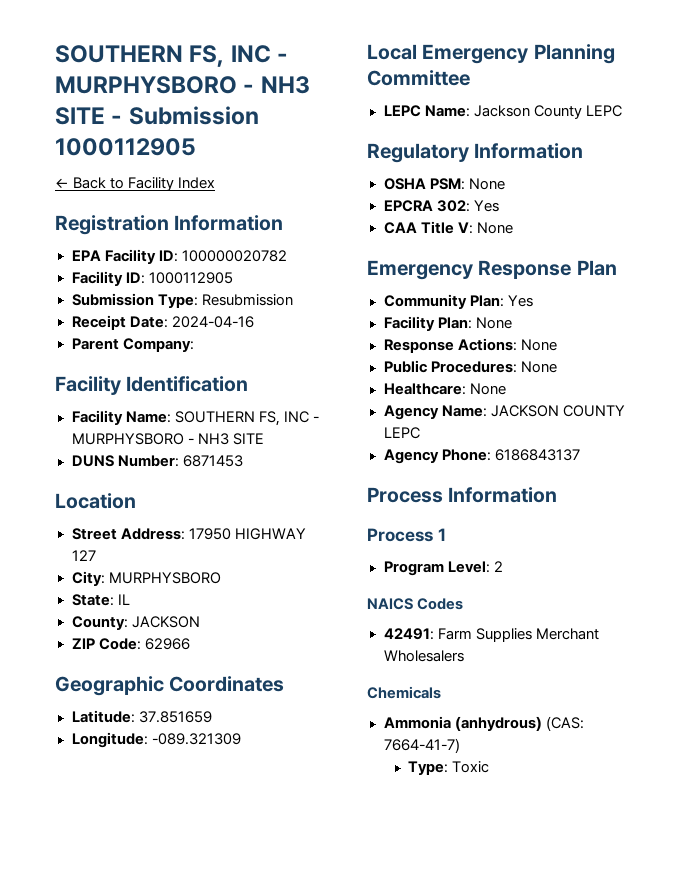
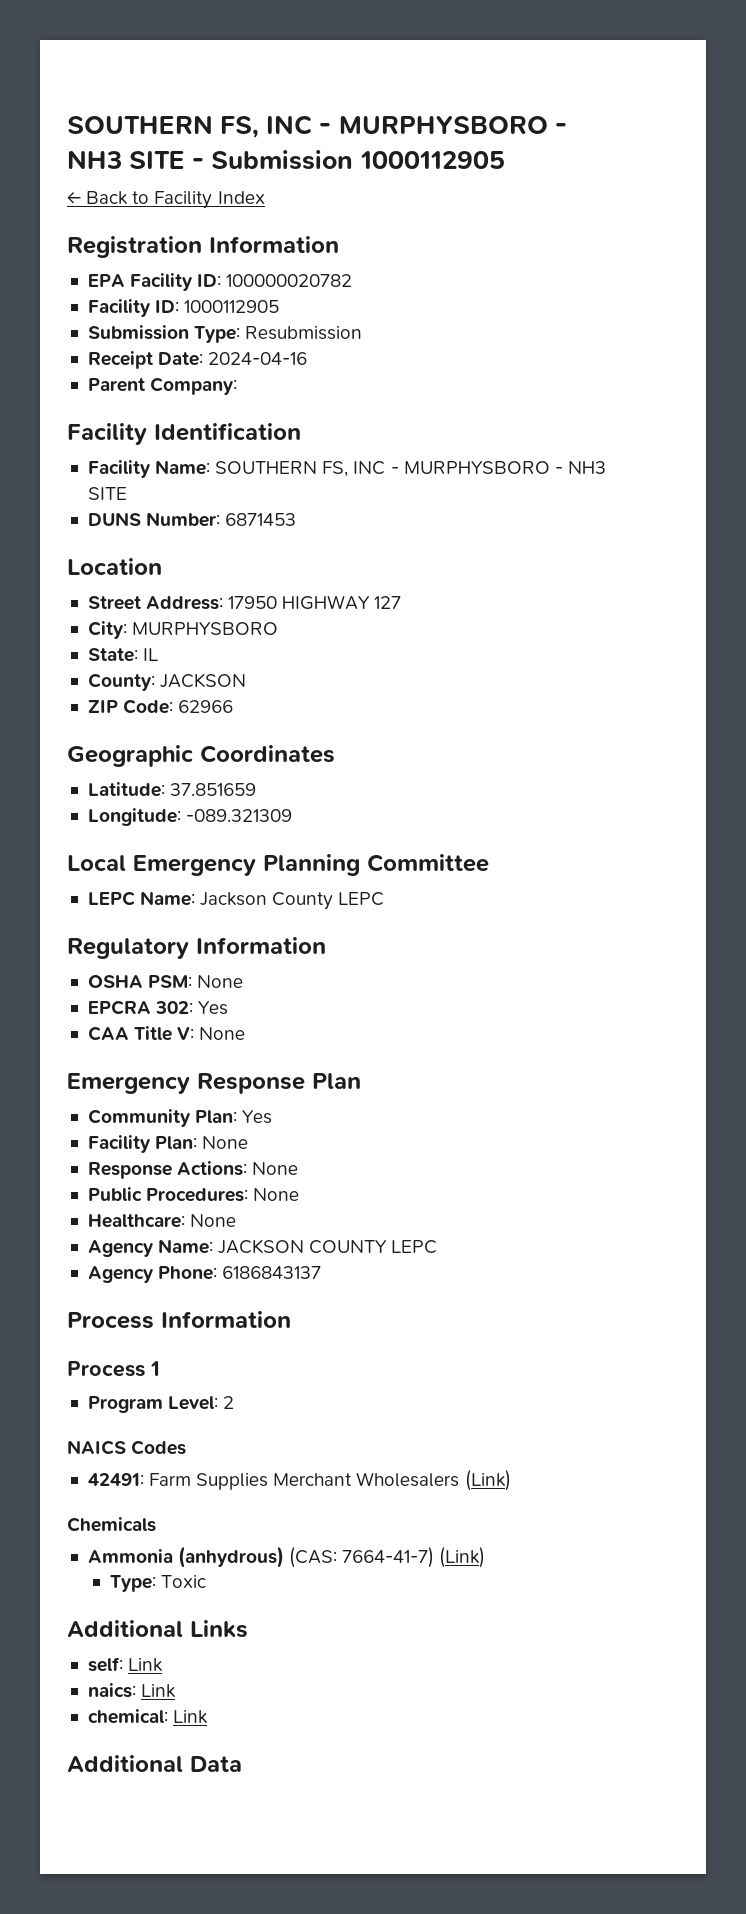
(464, 656) none -> [464,1470,511,1491] (Link)
(460, 745) none -> [439,1547,486,1568] (Link)
(490, 767) none -> [67,1620,248,1638] [87,1657,164,1672] [87,1683,177,1698] [87,1709,209,1724] [67,1755,242,1772] // Additional Links // self: Link // naics: Link // chemical: Link // Additional Data

